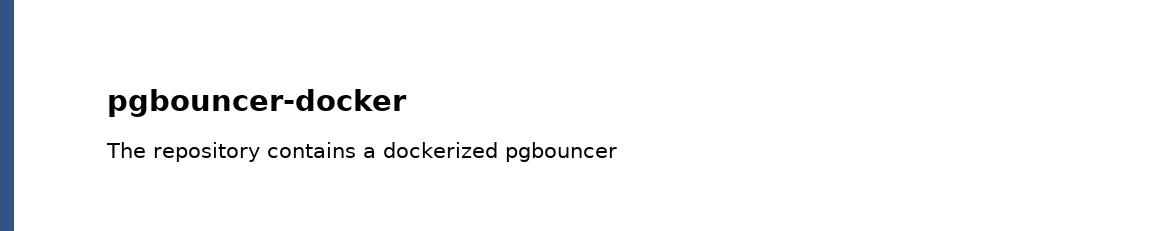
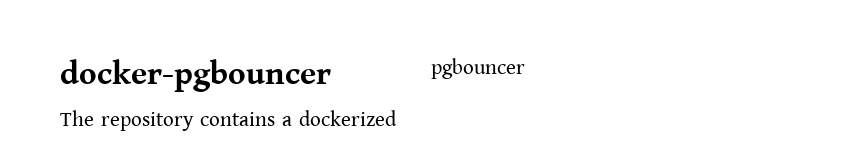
[107,89,407,117] pgbouncer-docker -> [60,59,331,92] docker-pgbouncer

